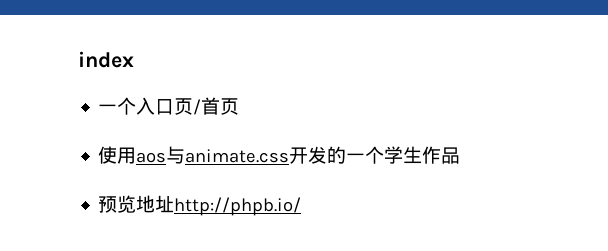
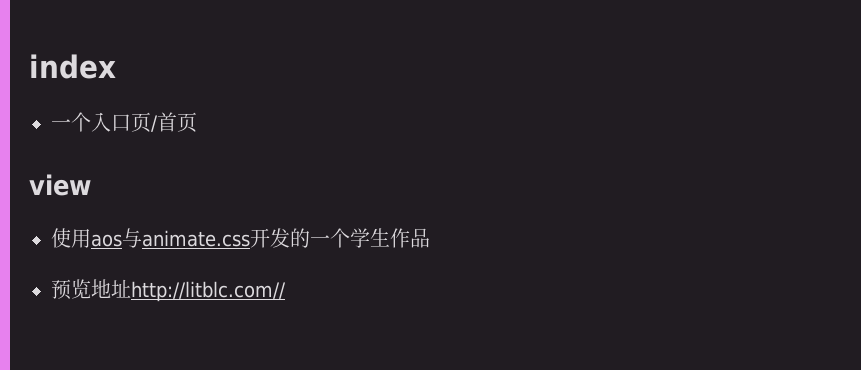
(240, 106) none -> [29,174,91,196] // view
[174,197,302,216] http://phpb.io/ -> [131,281,286,302] http://litblc.com//

